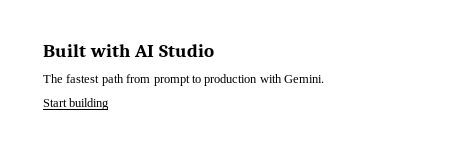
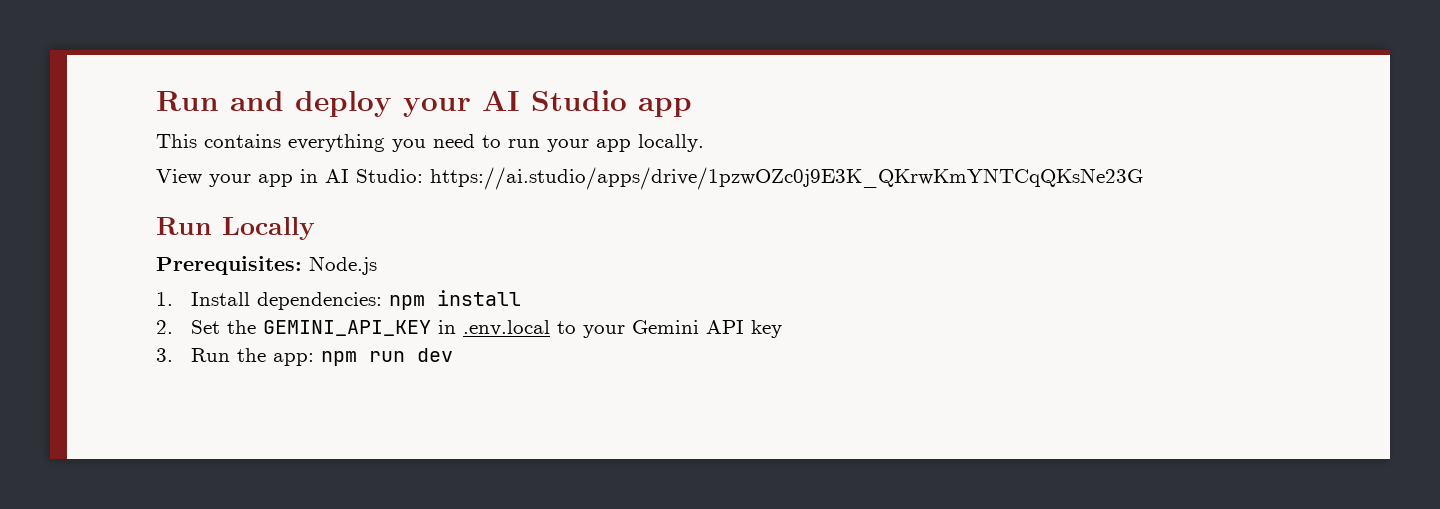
[43,44,214,57] [43,74,324,86] [43,98,110,110] Built with AI Studio // The fastest path from prompt to production with Gemini. // Start building -> [156,90,692,117] [156,134,704,152] [156,167,1143,190] [156,217,315,240] [156,256,377,275] [156,290,521,310] [156,320,782,338] [156,348,453,366] Run and deploy your AI Studio app // This contains everything you need to run your app locally. // View your app in AI Studio: https://ai.studio/apps/drive/1pzwOZc0j9E3K_QKrwKmYNTCqQKsNe23G // Run Locally // Prerequisites: Node.js // 1. Install dependencies: npm install // 2. Set the GEMINI_API_KEY in .env.local to your Gemini API key // 3. Run the app: npm run dev

